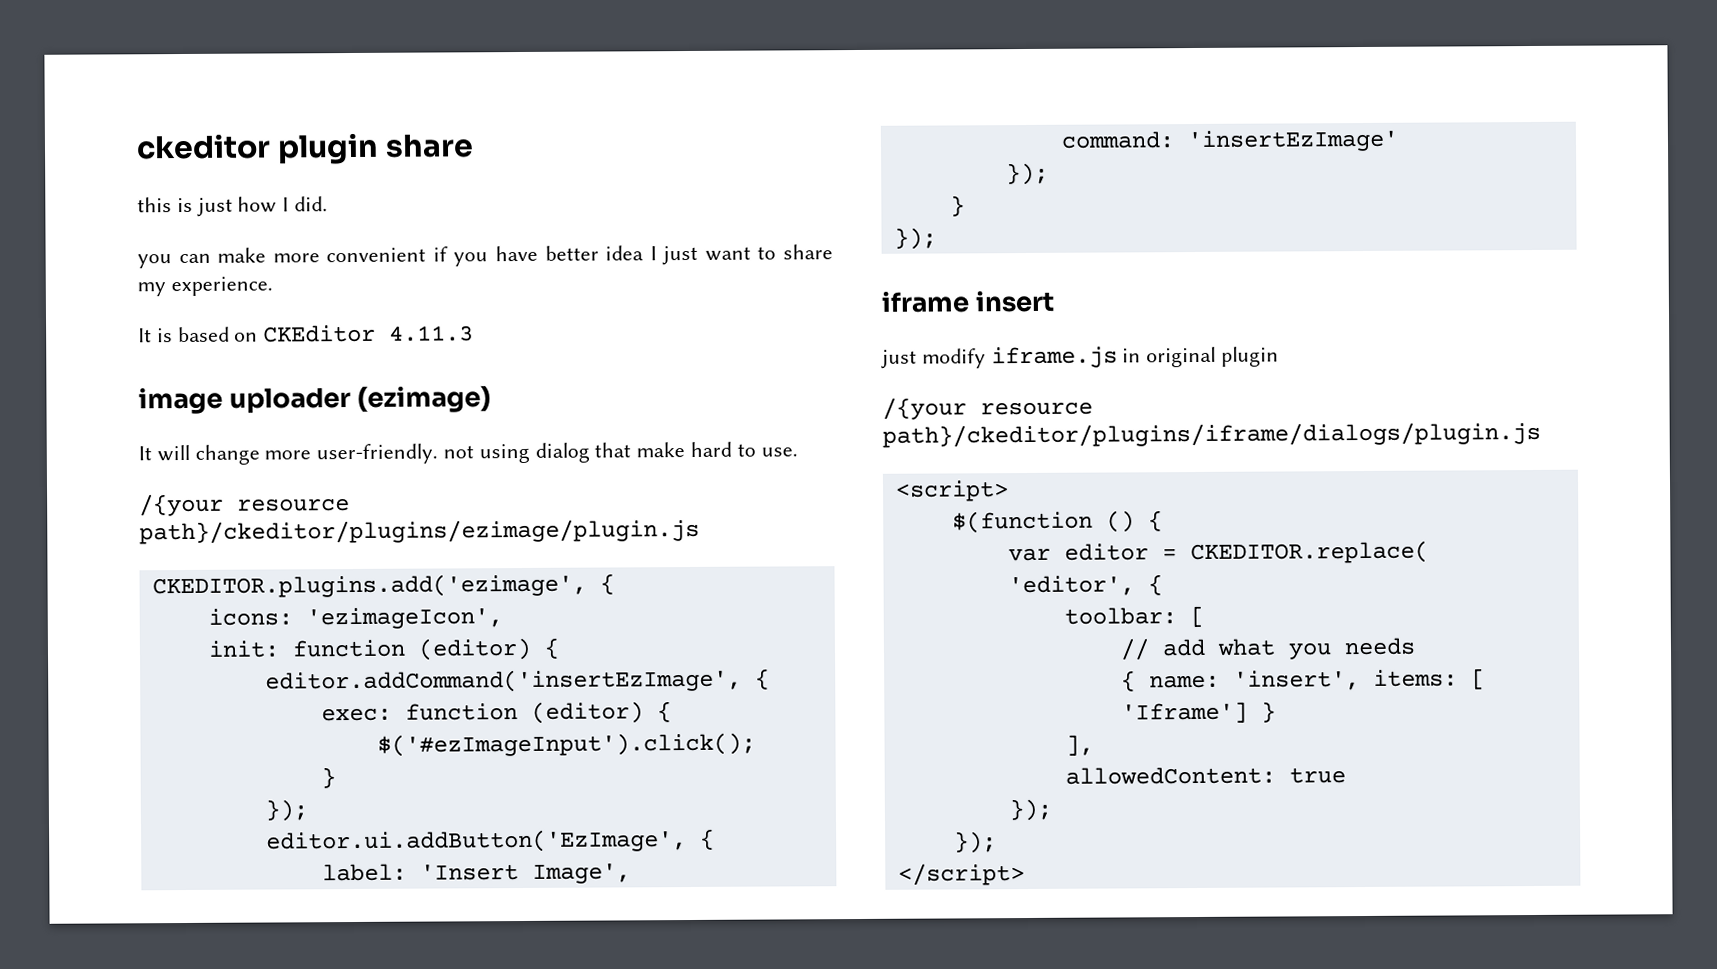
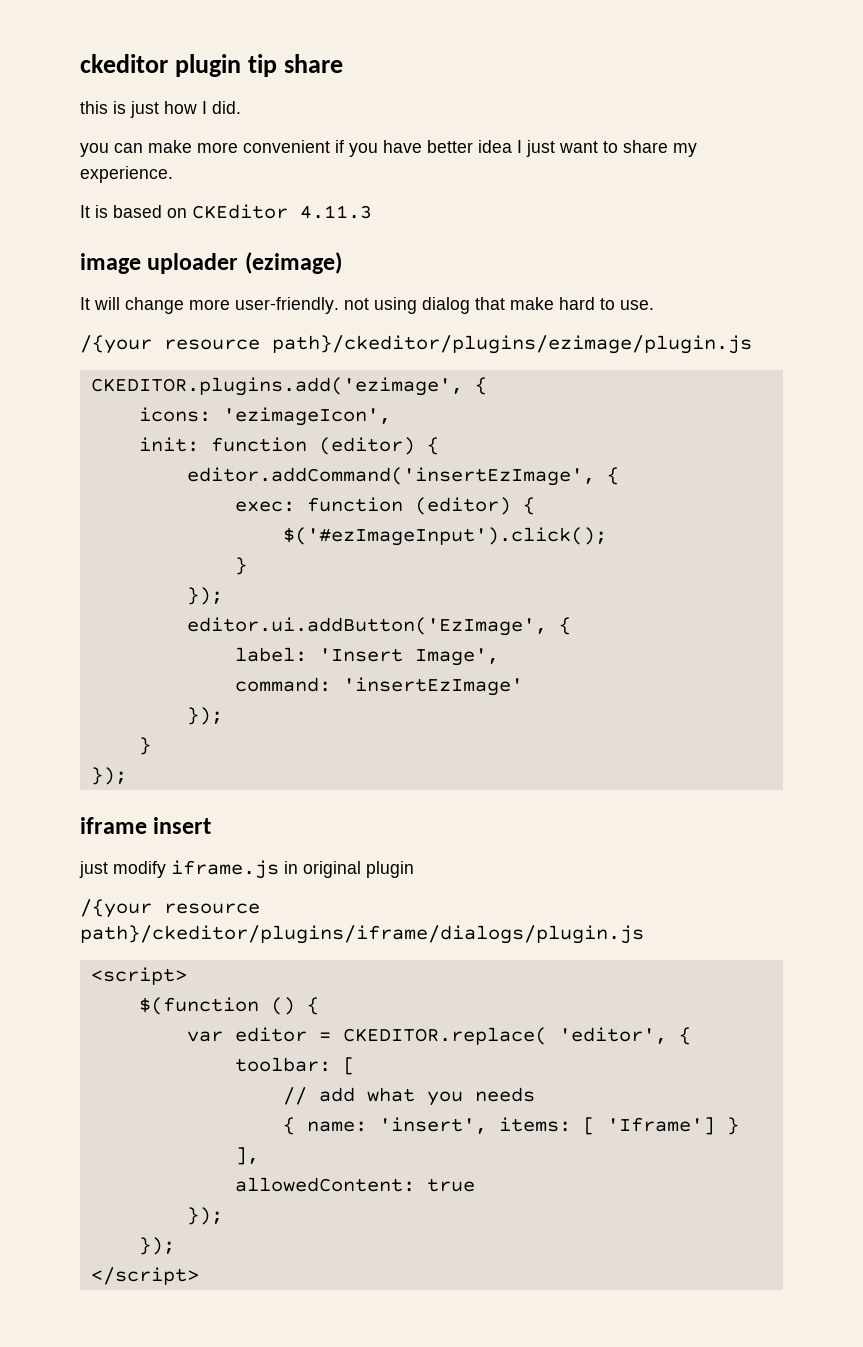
(380, 148) none -> [248,54,278,77] tip

